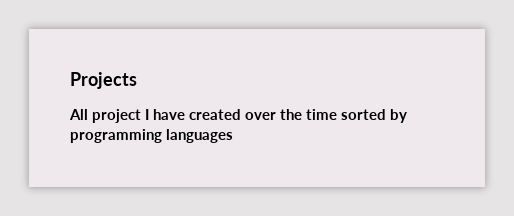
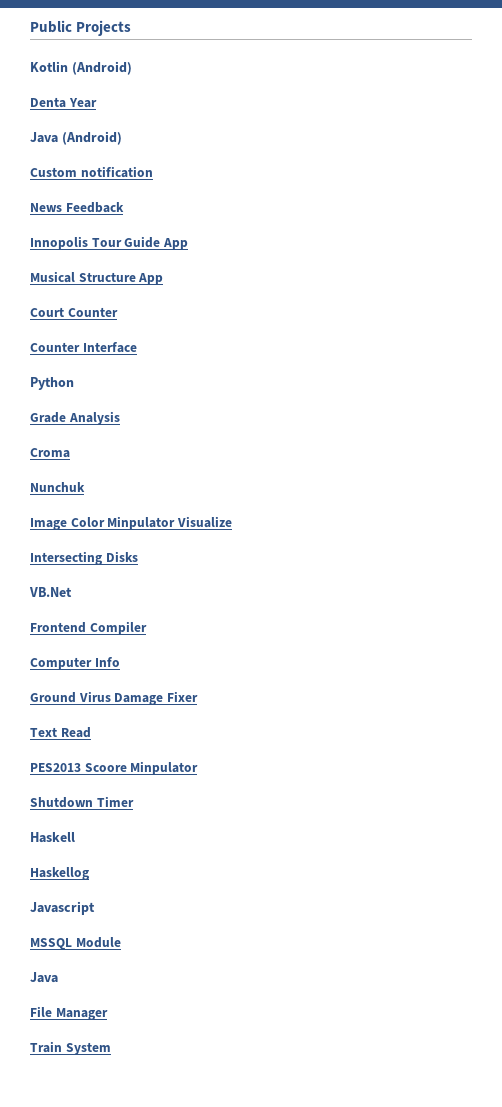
(70, 80) none -> [30,20,72,33] Public
[69,109,408,123] [70,129,234,143] All project I have created over the time sorted by programming languages -> [30,61,132,75] [30,97,97,108] [30,131,122,145] [30,166,153,178] [30,202,124,213] [30,236,188,250] [30,271,164,285] [30,307,118,317] [30,342,137,353] [30,377,74,390] [30,411,120,425] [30,448,70,458] [30,482,85,492] [30,516,232,530] [30,551,138,565] [29,587,72,597] [30,621,147,635] [30,657,120,670] [30,691,198,705] [30,727,91,738] [30,761,199,775] [30,796,134,808] [30,832,75,843] [30,867,89,880] [30,901,95,915] [30,937,121,950] [30,972,58,983] [30,1006,108,1020] [30,1041,111,1055] Kotlin (Android) // Denta Year // Java (Android) // Custom notification // News Feedback // Innopolis Tour Guide App // Musical Structure App // Court Counter // Counter Interface // Python // Grade Analysis // Croma // Nunchuk // Image Color Minpulator Visualize // Intersecting Disks // VB.Net // Frontend Compiler // Computer Info // Ground Virus Damage Fixer // Text Read // PES2013 Scoore Minpulator // Shutdown Timer // Haskell // Haskellog // Javascript // MSSQL Module // Java // File Manager // Train System

